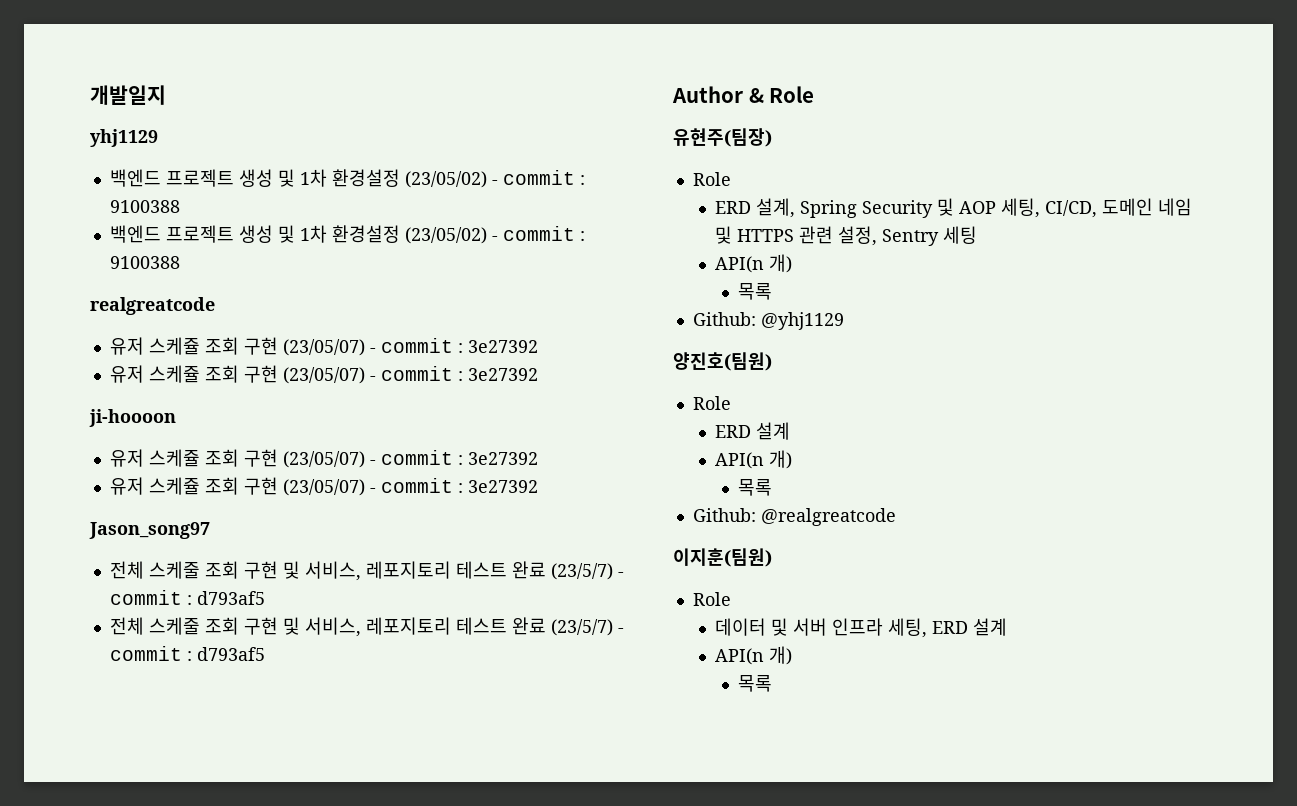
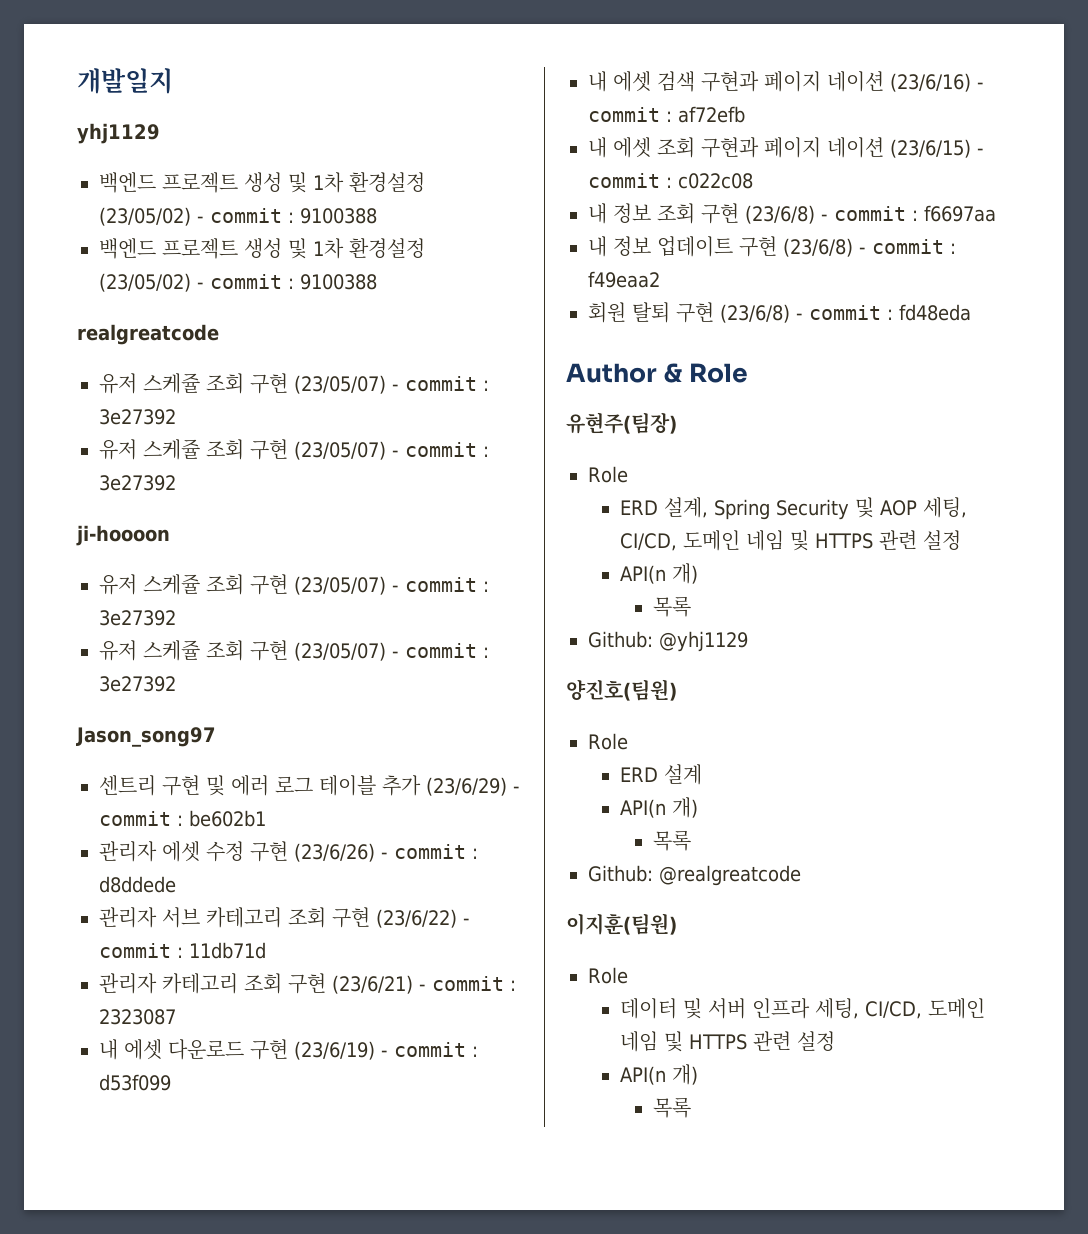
[109,561,624,581] [109,590,265,605] [109,617,624,637] [109,646,265,661] 전체 스케줄 조회 구현 및 서비스, 레포지토리 테스트 완료 (23/5/7) - commit : d793af5 // 전체 스케줄 조회 구현 및 서비스, 레포지토리 테스트 완료 (23/5/7) - commit : d793af5 -> [99,775,520,796] [99,810,266,827] [99,841,478,862] [99,876,176,893] [99,907,470,928] [99,942,266,959] [99,973,516,994] [99,1009,176,1025] [99,1039,478,1060] [99,1074,171,1091] [588,71,984,92] [588,106,745,123] [588,137,984,158] [588,173,753,189] [588,203,996,224] [588,236,956,257] [588,271,660,288] [588,302,971,323] 센트리 구현 및 에러 로그 테이블 추가 (23/6/29) - commit : be602b1 // 관리자 에셋 수정 구현 (23/6/26) - commit : d8ddede // 관리자 서브 카테고리 조회 구현 (23/6/22) - commit : 11db71d // 관리자 카테고리 조회 구현 (23/6/21) - commit : 2323087 // 내 에셋 다운로드 구현 (23/6/19) - commit : d53f099 // 내 에셋 검색 구현과 페이지 네이션 (23/6/16) - commit : af72efb // 내 에셋 조회 구현과 페이지 네이션 (23/6/15) - commit : c022c08 // 내 정보 조회 구현 (23/6/8) - commit : f6697aa // 내 정보 업데이트 구현 (23/6/8) - commit : f49eaa2 // 회원 탈퇴 구현 (23/6/8) - commit : fd48eda
[838,226,978,246] 설정, Sentry 세팅 -> [923,530,962,550] 설정
[932,618,1008,636] ERD 설계 -> [865,998,986,1019] [620,1031,836,1052] CI/CD, 도메인 네임 및 HTTPS 관련 설정

